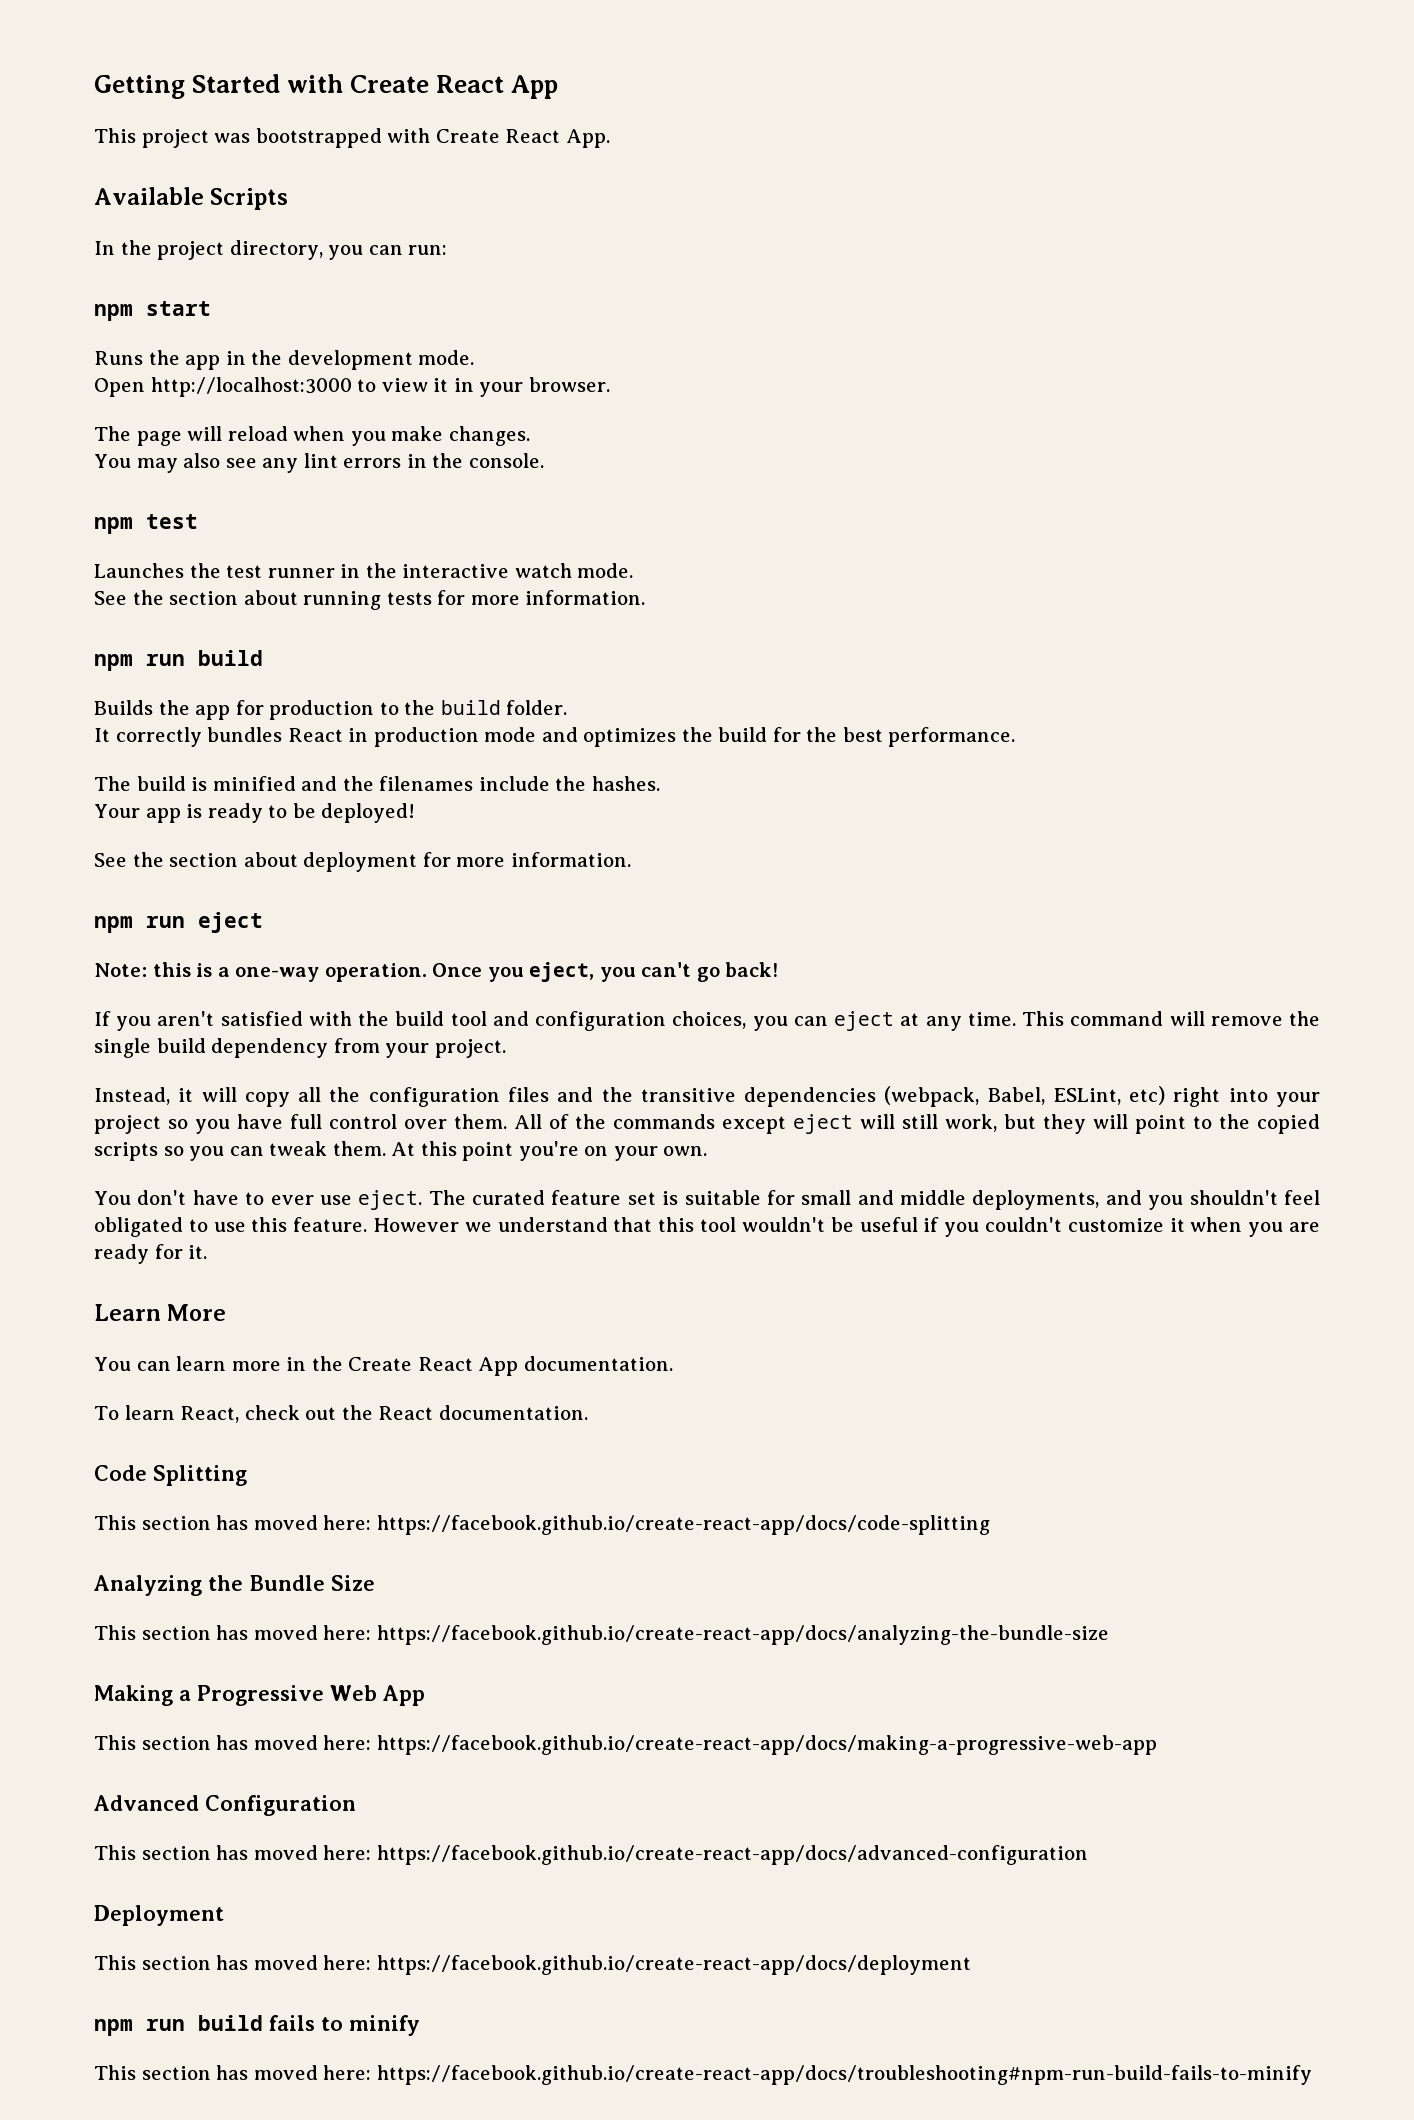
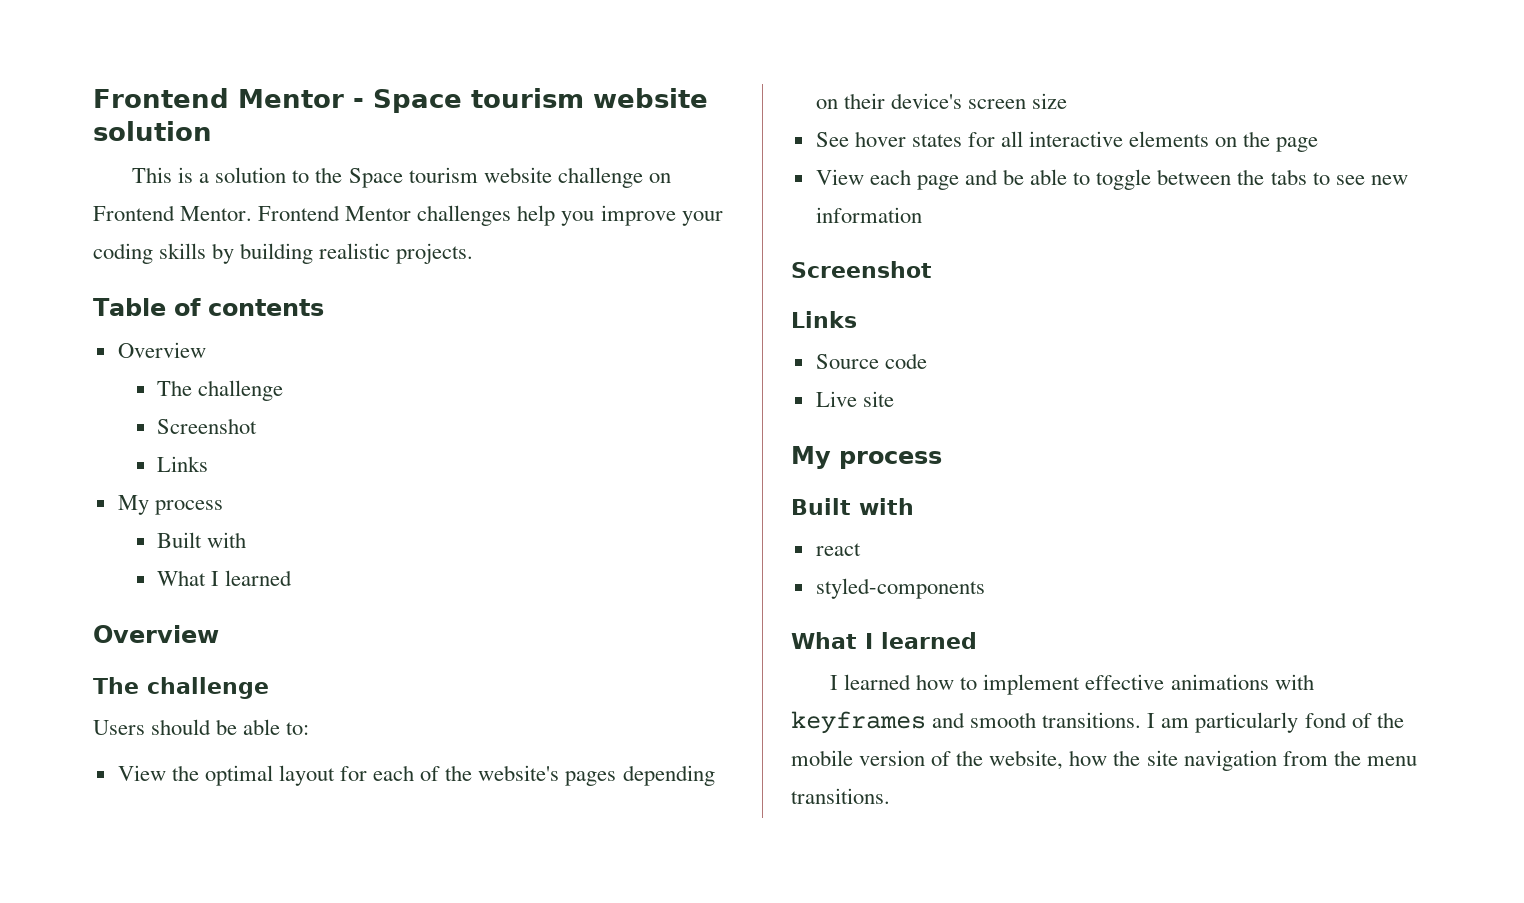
[94,74,559,99] [94,128,610,148] [94,187,289,210] [94,240,448,260] [94,301,211,321] [94,350,475,370] [94,377,610,397] [94,426,530,446] [94,453,544,473] [94,514,198,534] [94,563,634,578] [94,590,646,610] [94,650,263,671] [94,700,568,720] [94,727,1016,747] [94,776,660,791] [94,803,416,823] [94,852,631,872] [94,912,263,933] [94,962,779,982] [94,1011,1321,1031] [94,1038,506,1058] [94,1086,1321,1107] [94,1114,1320,1134] [94,1141,708,1161] [94,1190,1320,1210] [94,1217,1321,1237] [94,1244,208,1264] [94,1304,227,1321] [94,1356,673,1376] [94,1405,588,1423] [94,1465,247,1486] [94,1515,990,1535] [94,1575,375,1596] [94,1625,1109,1645] [94,1685,425,1706] [94,1735,1157,1755] [94,1795,356,1816] [94,1845,1088,1865] [94,1905,224,1926] [94,1955,971,1975] [94,2015,420,2036] [94,2065,1312,2085] Getting Started with Create React App // This project was bootstrapped with Create React App. // Available Scripts // In the project directory, you can run: // npm start // Runs the app in the development mode. // Open http://localhost:3000 to view it in your browser. // The page will reload when you make changes. // You may also see any lint errors in the console. // npm test // Launches the test runner in the interactive watch mode. // See the section about running tests for more information. // npm run build // Builds the app for production to the build folder. // It correctly bundles React in production mode and optimizes the build for the best performance. // The build is minified and the filenames include the hashes. // Your app is ready to be deployed! // See the section about deployment for more information. // npm run eject // Note: this is a one-way operation. Once you eject, you can't go back! // If you aren't satisfied with the build tool and configuration choices, you can eject at any time. This command will remove the single build dependency from your project. // Instead, it will copy all the configuration files and the transitive dependencies (webpack, Babel, ESLint, etc) right into your project so you have full control over them. All of the commands except eject will still work, but they will point to the copied scripts so you can tweak them. At this point you're on your own. // You don't have to ever use eject. The curated feature set is suitable for small and middle deployments, and you shouldn't feel obligated to use this feature. However we understand that this tool wouldn't be useful if you couldn't customize it when you are ready for it. // Learn More // You can learn more in the Create React App documentation. // To learn React, check out the React documentation. // Code Splitting // This section has moved here: https://facebook.github.io/create-react-app/docs/code-splitting // Analyzing the Bundle Size // This section has moved here: https://facebook.github.io/create-react-app/docs/analyzing-the-bundle-size // Making a Progressive Web App // This section has moved here: https://facebook.github.io/create-react-app/docs/making-a-progressive-web-app // Advanced Configuration // This section has moved here: https://facebook.github.io/create-react-app/docs/advanced-configuration // Deployment // This section has moved here: https://facebook.github.io/create-react-app/docs/deployment // npm run build fails to minify // This section has moved here: https://facebook.github.io/create-react-app/docs/troubleshooting#npm-run-build-fails-to-minify -> [93,88,708,113] [93,121,212,141] [132,167,671,188] [93,205,723,226] [93,243,474,264] [93,298,324,316] [117,342,206,358] [157,380,284,401] [157,418,258,434] [157,456,209,472] [117,495,223,515] [157,532,247,548] [157,570,293,586] [93,625,219,643] [93,677,269,699] [93,719,310,735] [117,765,715,786] [815,93,1068,109] [815,131,1319,152] [815,169,1408,190] [815,207,922,223] [791,261,932,278] [791,311,857,328] [815,353,927,369] [815,391,894,407] [791,446,942,469] [791,498,914,515] [815,543,861,556] [815,578,985,599] [791,632,977,649] [830,674,1314,695] [791,711,1404,734] [791,750,1417,771] [791,788,890,804] Frontend Mentor - Space tourism website solution // This is a solution to the Space tourism website challenge on Frontend Mentor. Frontend Mentor challenges help you improve your coding skills by building realistic projects. // Table of contents // Overview // The challenge // Screenshot // Links // My process // Built with // What I learned // Overview // The challenge // Users should be able to: // View the optimal layout for each of the website's pages depending on their device's screen size // See hover states for all interactive elements on the page // View each page and be able to toggle between the tabs to see new information // Screenshot // Links // Source code // Live site // My process // Built with // react // styled-components // What I learned // I learned how to implement effective animations with keyframes and smooth transitions. I am particularly fond of the mobile version of the website, how the site navigation from the menu transitions.

